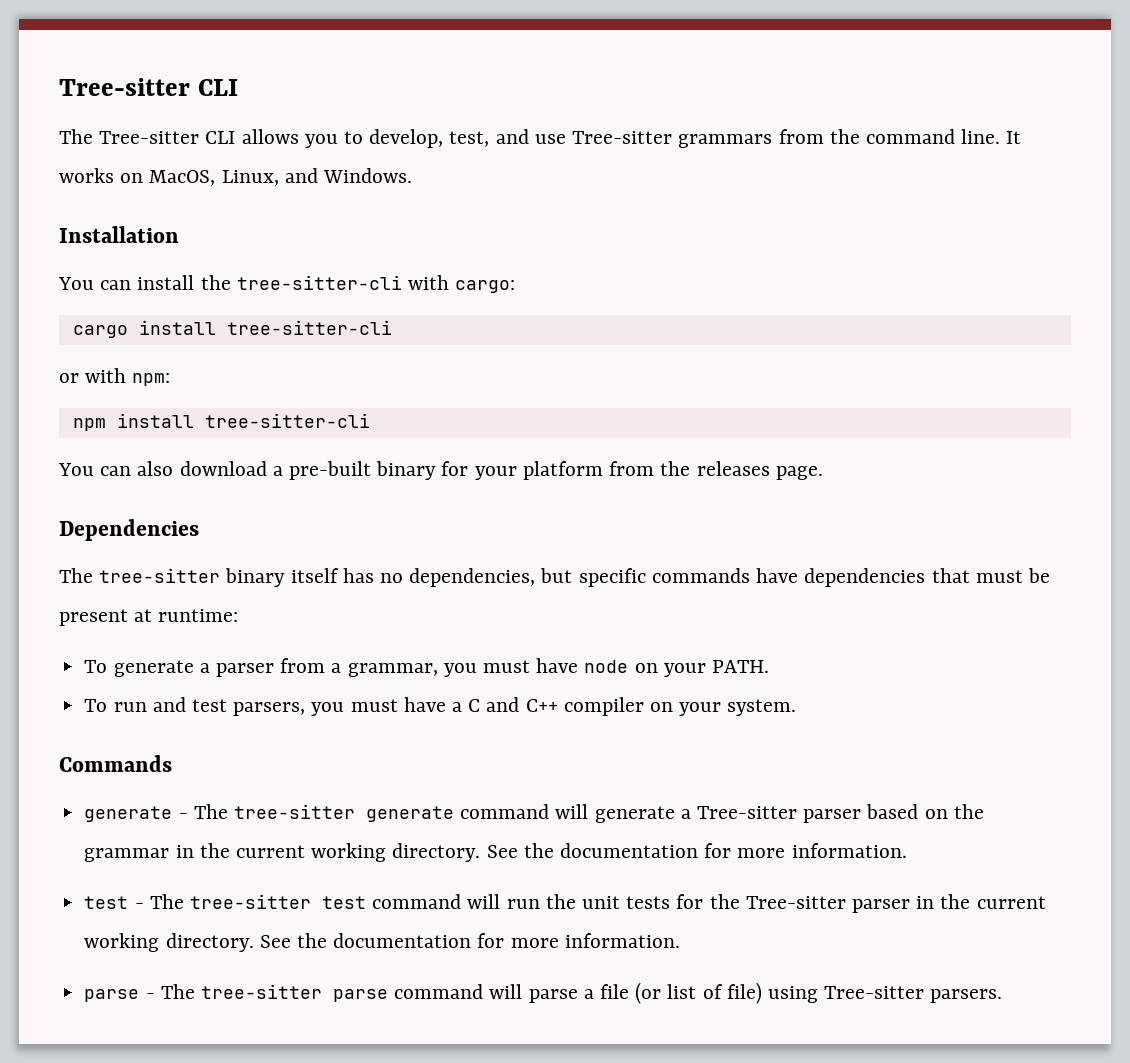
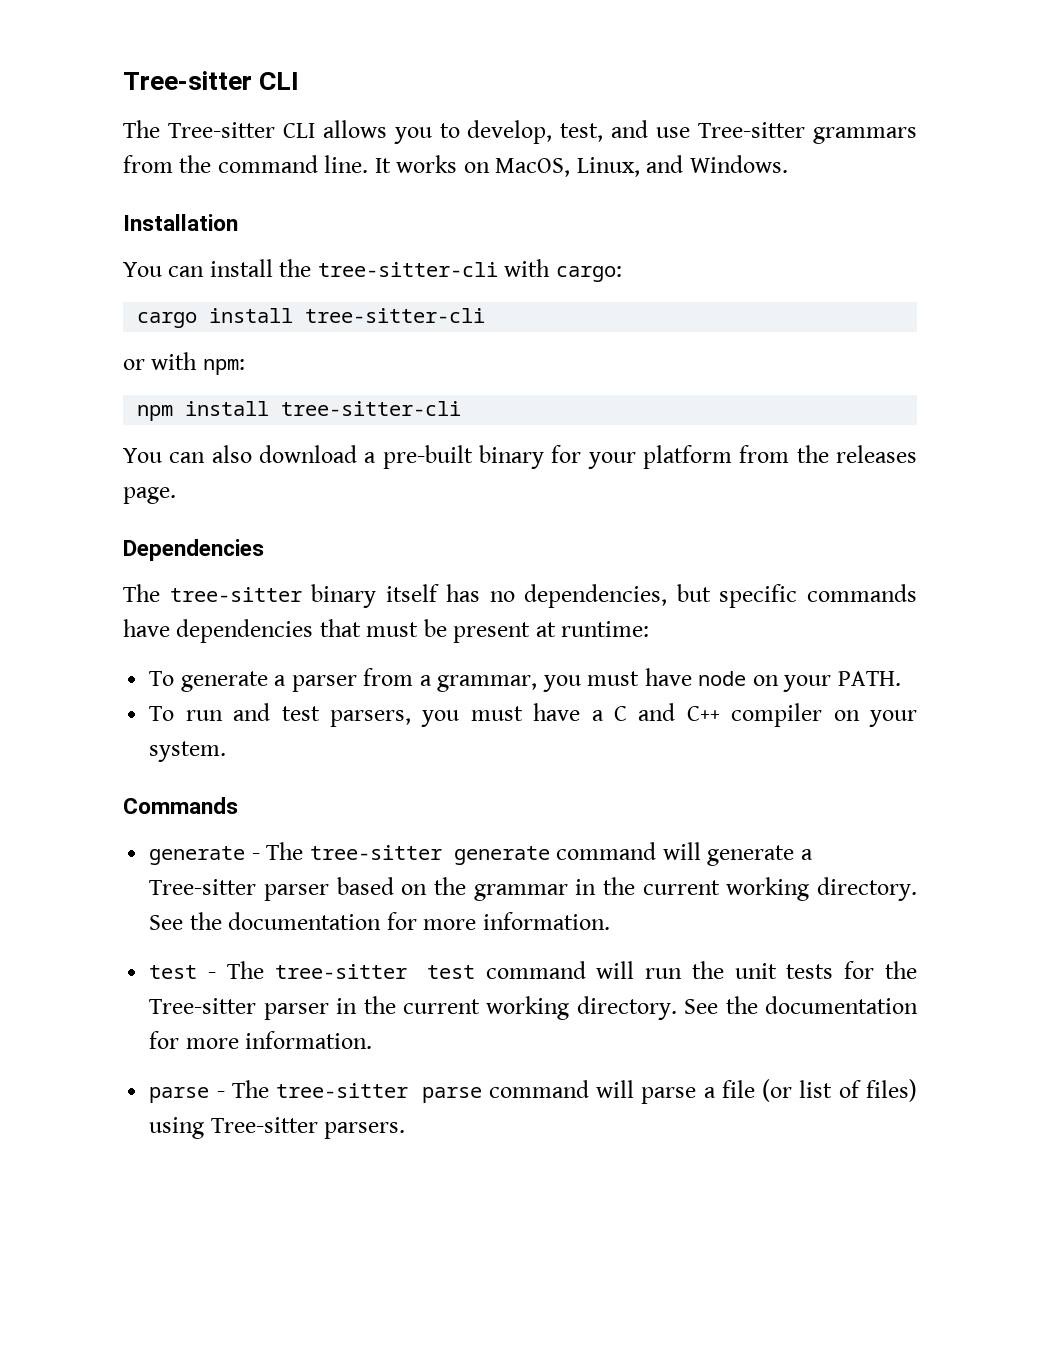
[726,982,762,1004] file) -> [865,1079,917,1102] files)

